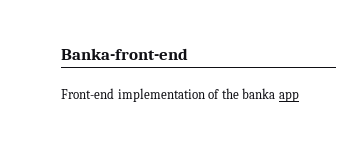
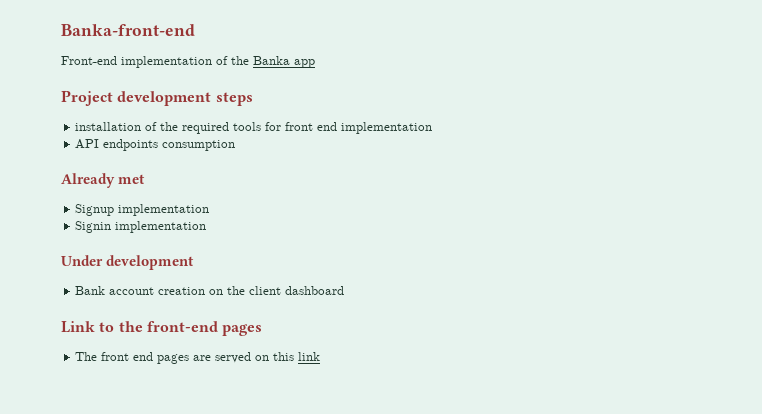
[242,88,276,99] banka -> [253,56,290,65] Banka
(299, 96) none -> [61,90,253,106] [75,122,433,134] [75,139,236,151] [61,173,146,188] [75,204,210,216] [75,221,207,233] [61,255,195,270] [75,286,345,295] [61,321,263,336] [75,352,321,364] // Project development steps // installation of the required tools for front end implementation // API endpoints consumption // Already met // Signup implementation // Signin implementation // Under development // Bank account creation on the client dashboard // Link to the front-end pages // The front end pages are served on this link

